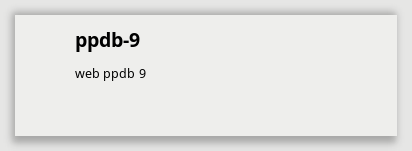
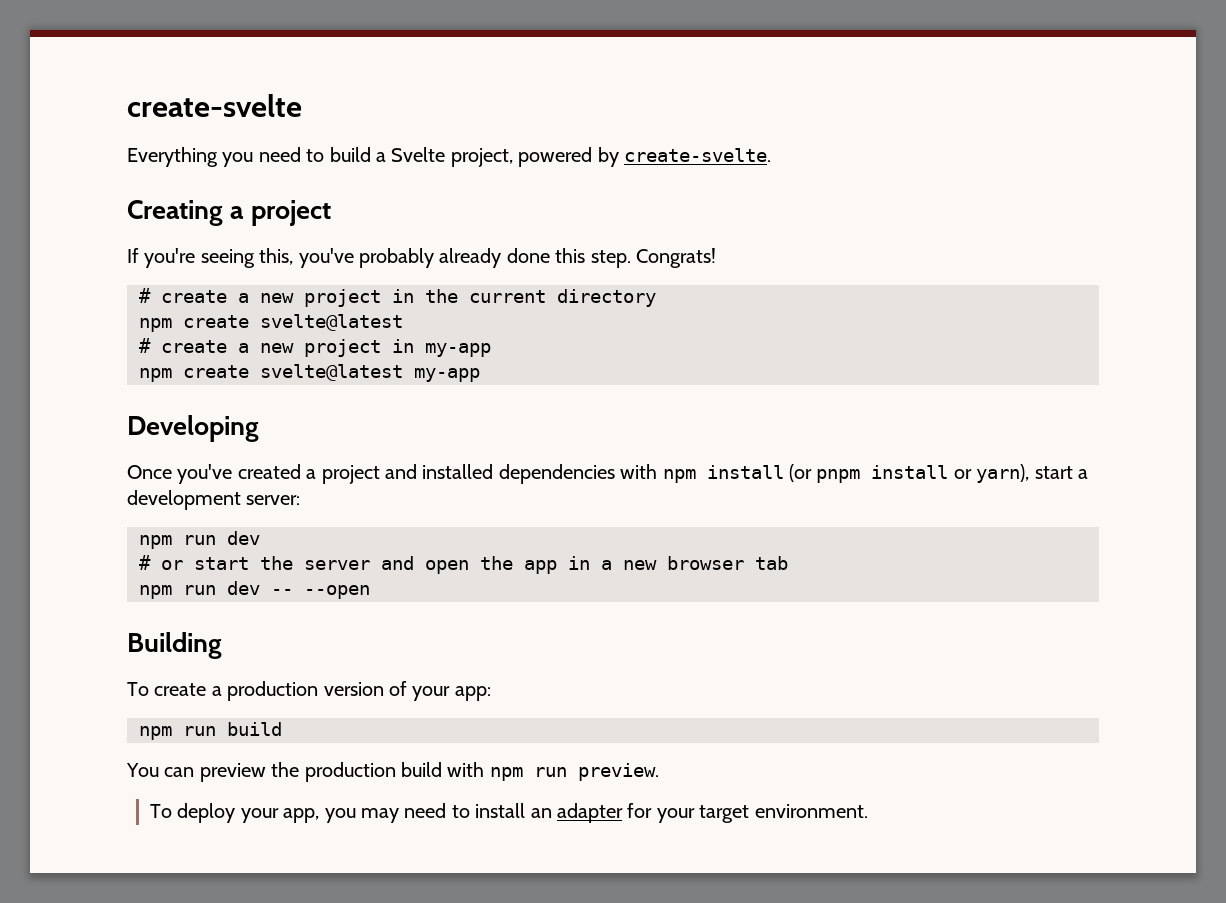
[75,32,140,52] [75,68,146,81] ppdb-9 // web ppdb 9 -> [127,94,302,117] [127,147,771,167] [127,200,331,226] [127,248,716,268] [139,288,656,307] [139,314,403,332] [139,338,491,357] [139,364,480,382] [127,415,259,442] [127,464,1088,484] [127,490,301,510] [139,531,260,549] [139,555,788,574] [139,581,370,599] [127,632,222,659] [127,681,491,701] [139,722,282,740] [126,762,659,782] [149,803,868,823] create-svelte // Everything you need to build a Svelte project, powered by create-svelte. // Creating a project // If you're seeing this, you've probably already done this step. Congrats! // # create a new project in the current directory // npm create svelte@latest // # create a new project in my-app // npm create svelte@latest my-app // Developing // Once you've created a project and installed dependencies with npm install (or pnpm install or yarn), start a development server: // npm run dev // # or start the server and open the app in a new browser tab // npm run dev -- --open // Building // To create a production version of your app: // npm run build // You can preview the production build with npm run preview. // To deploy your app, you may need to install an adapter for your target environment.

